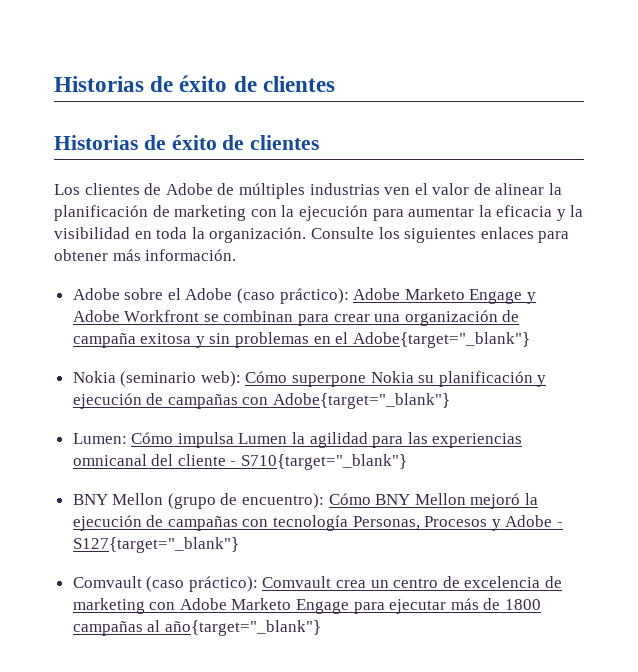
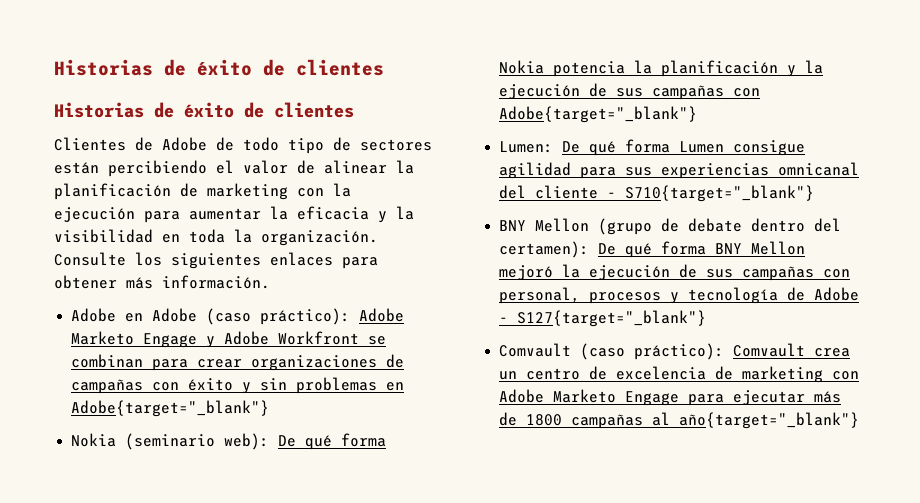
[54,183,140,195] Los clientes -> [54,137,126,151] Clientes
[238,183,411,199] múltiples industrias ven -> [243,137,432,154] [54,160,207,177] todo tipo de sectores están percibiendo
[124,288,181,300] sobre el -> [125,313,144,322] en
[374,310,520,326] [72,333,192,348] una organización de campaña exitosa -> [251,354,405,371] [71,378,234,394] organizaciones de campañas con éxito
[335,332,349,344] el -> (405, 386) none
[245,371,435,387] Cómo superpone Nokia su -> [278,433,387,450] [499,60,653,77] De qué forma Nokia potencia la
[72,393,164,409] ejecución de -> [805,60,824,74] [499,83,644,99] la ejecución de sus
[131,432,306,448] Cómo impulsa Lumen la -> [562,139,806,156] De qué forma Lumen consigue
[407,432,428,444] las -> [625,167,653,176] sus
[242,493,371,509] encuentro): Cómo -> [688,218,842,232] [499,241,707,258] debate dentro del certamen): De qué forma
[167,515,501,531] campañas con tecnología Personas, Procesos y -> [706,266,851,281] [499,287,806,304] sus campañas con personal, procesos y tecnología de

